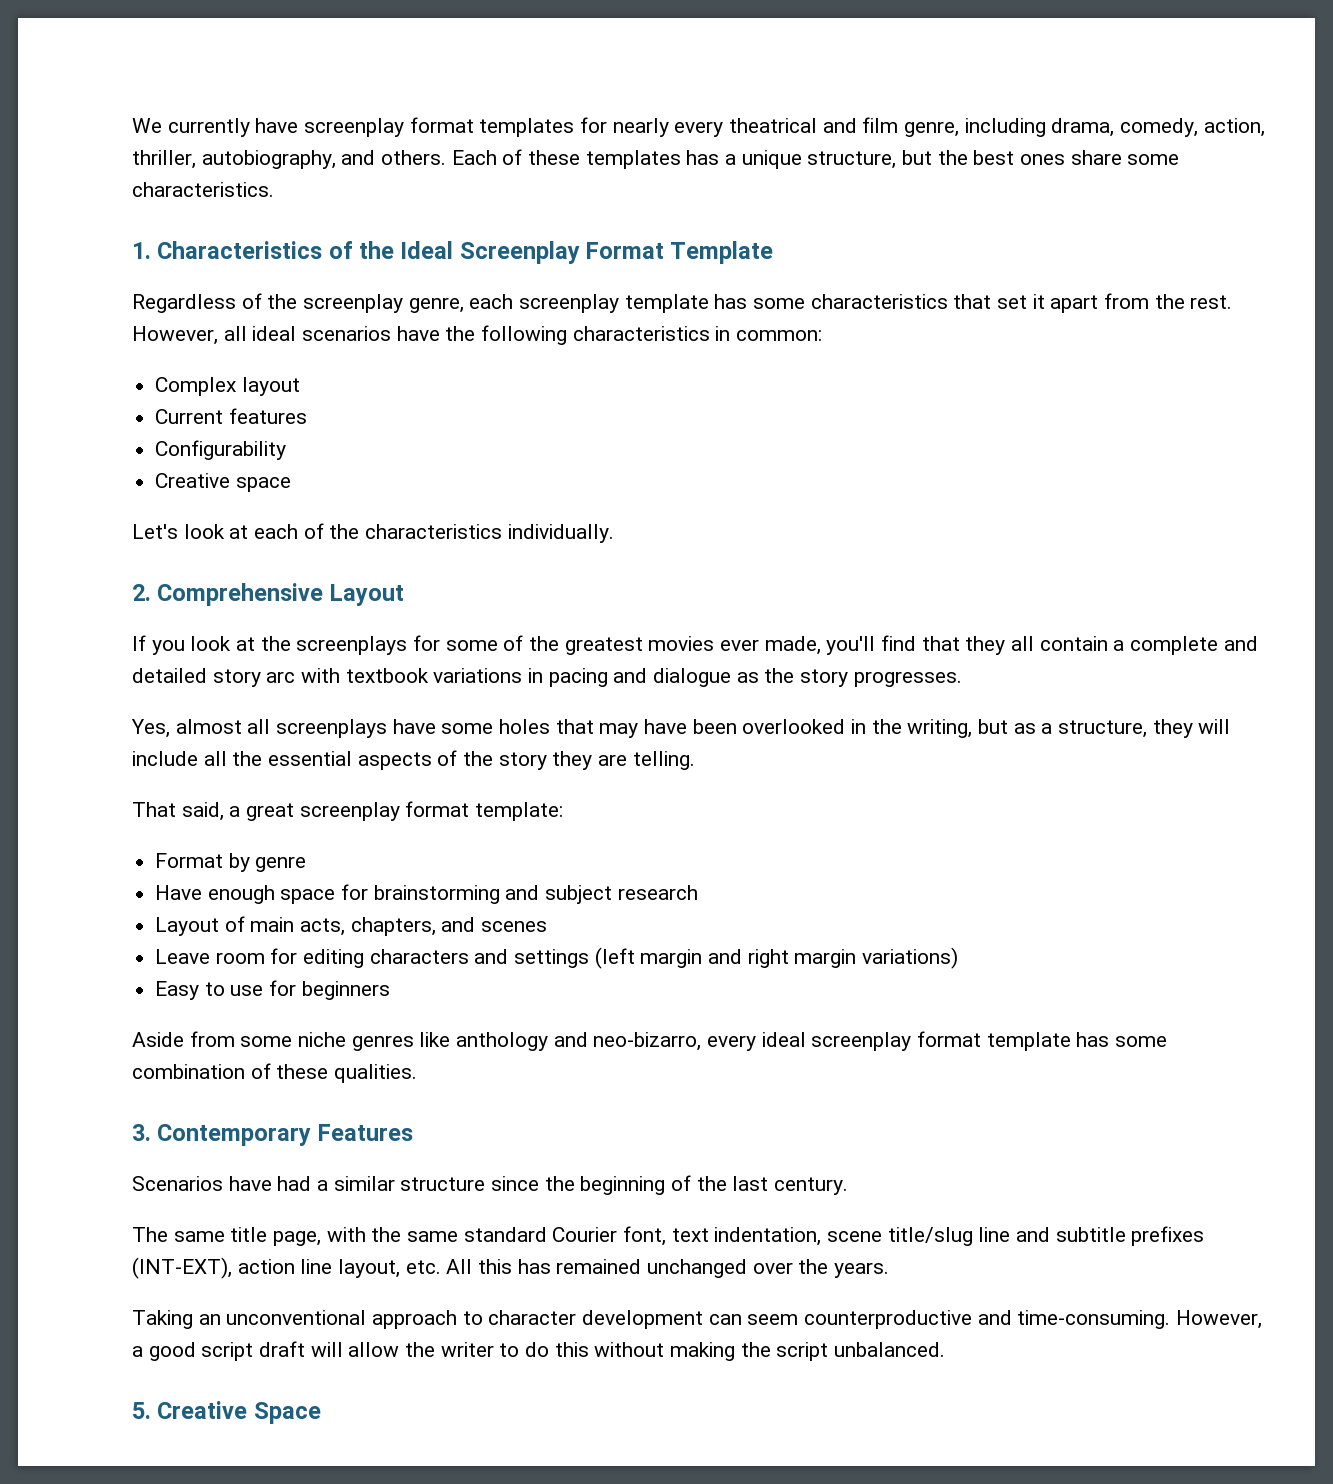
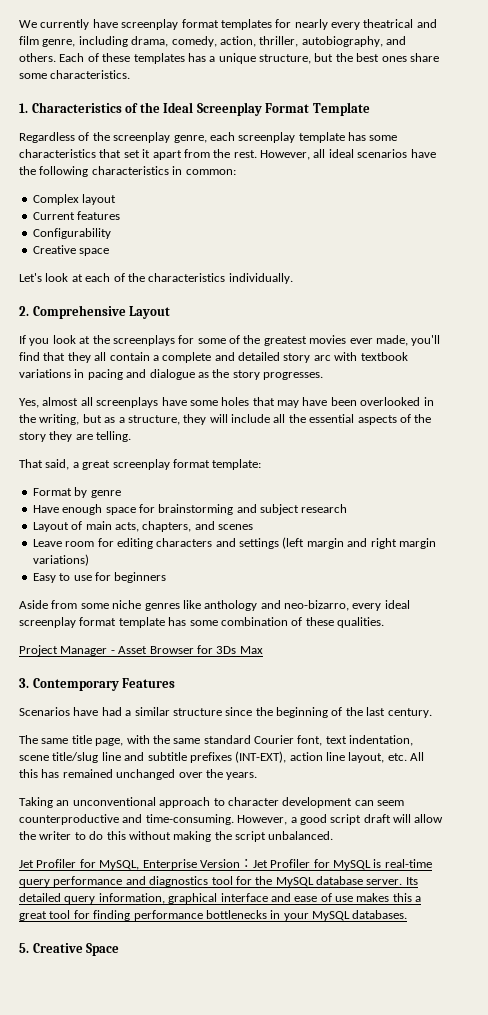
(418, 1073) none -> [19,645,263,656] // Project Manager - Asset Browser for 3Ds Max
(946, 1349) none -> [19,859,432,870] [19,876,418,887] [19,893,422,904] [19,910,408,921] // Jet Profiler for MySQL, Enterprise Version：Jet Profiler for MySQL is real-time query performance and diagnostics tool for the MySQL database server. Its detailed query information, graphical interface and ease of use makes this a great tool for finding performance bottlenecks in your MySQL databases.

